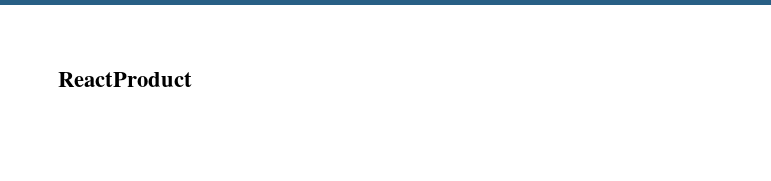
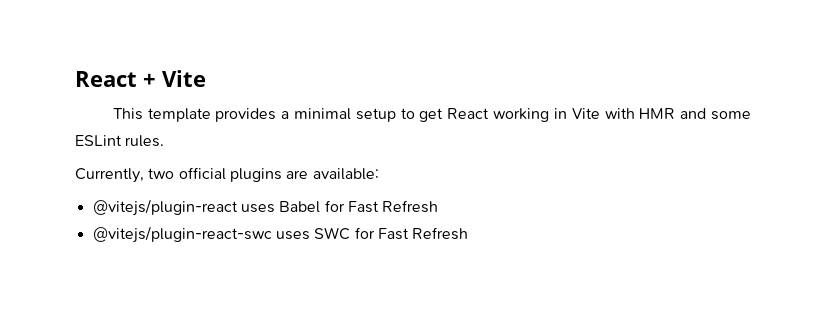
[58,72,192,87] ReactProduct -> [75,70,206,87] [112,108,752,122] [75,135,165,147] [75,167,379,183] [92,199,439,216] [92,226,469,243] React + Vite // This template provides a minimal setup to get React working in Vite with HMR and some ESLint rules. // Currently, two official plugins are available: // @vitejs/plugin-react uses Babel for Fast Refresh // @vitejs/plugin-react-swc uses SWC for Fast Refresh

